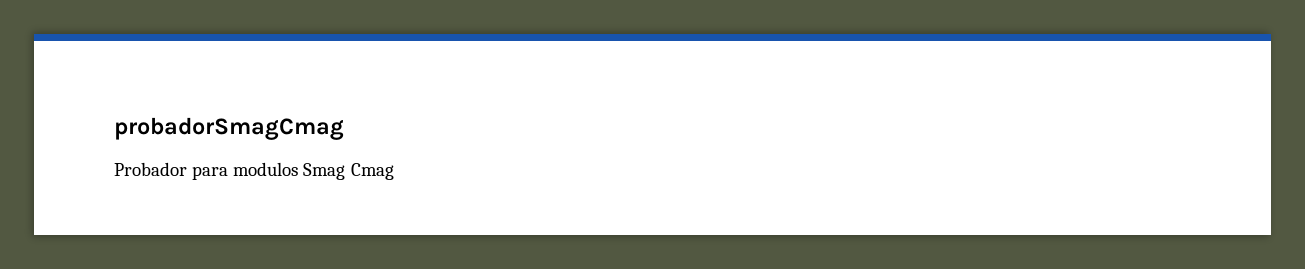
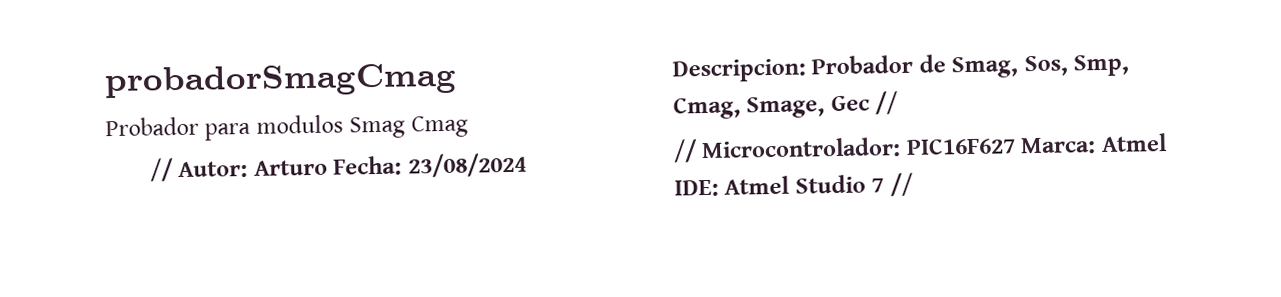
(394, 171) none -> [149,152,527,182] [672,54,1130,83] [673,91,899,120] [673,133,1168,163] [674,172,913,197] // // Autor: Arturo Fecha: 23/08/2024 Descripcion: Probador de Smag, Sos, Smp, Cmag, Smage, Gec // // // Microcontrolador: PIC16F627 Marca: Atmel IDE: Atmel Studio 7 //

